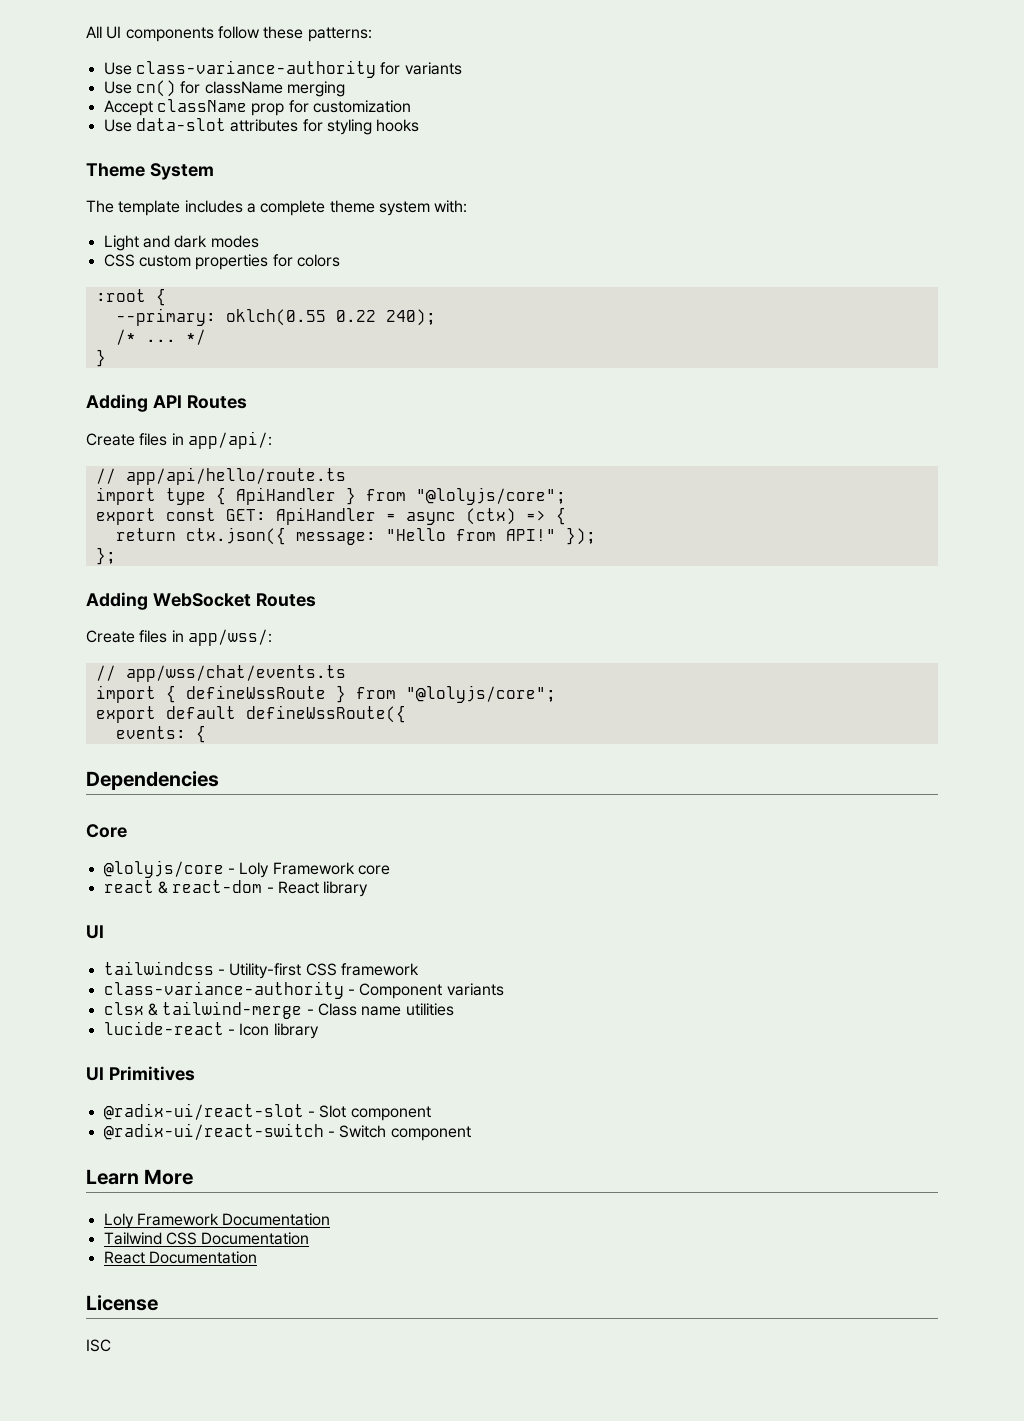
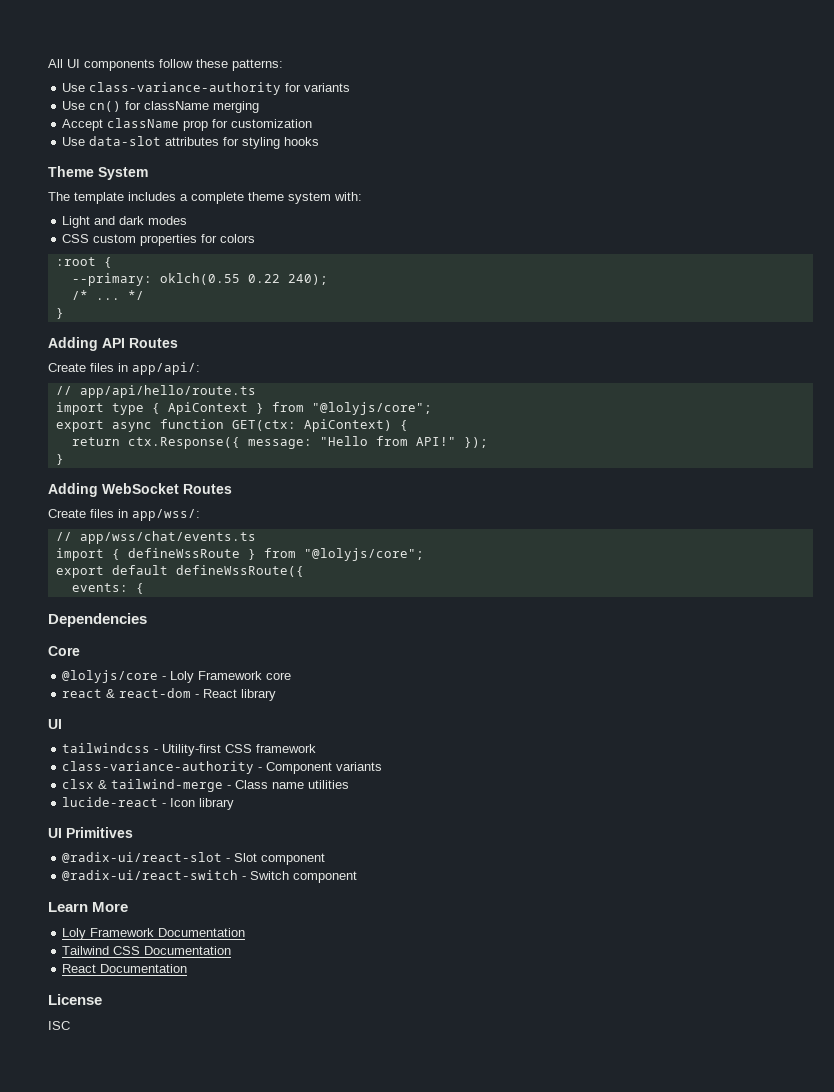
[235,487,566,505] [95,507,546,525] ApiHandler } from "@lolyjs/core"; // export const GET: ApiHandler = async (ctx) => -> [167,402,432,415] [55,419,392,432] ApiContext } from "@lolyjs/core"; // export async function GET(ctx: ApiContext)
[185,527,286,545] ctx.json({ -> [127,437,240,449] ctx.Response({
[95,547,116,565] }; -> [55,454,64,465] }

